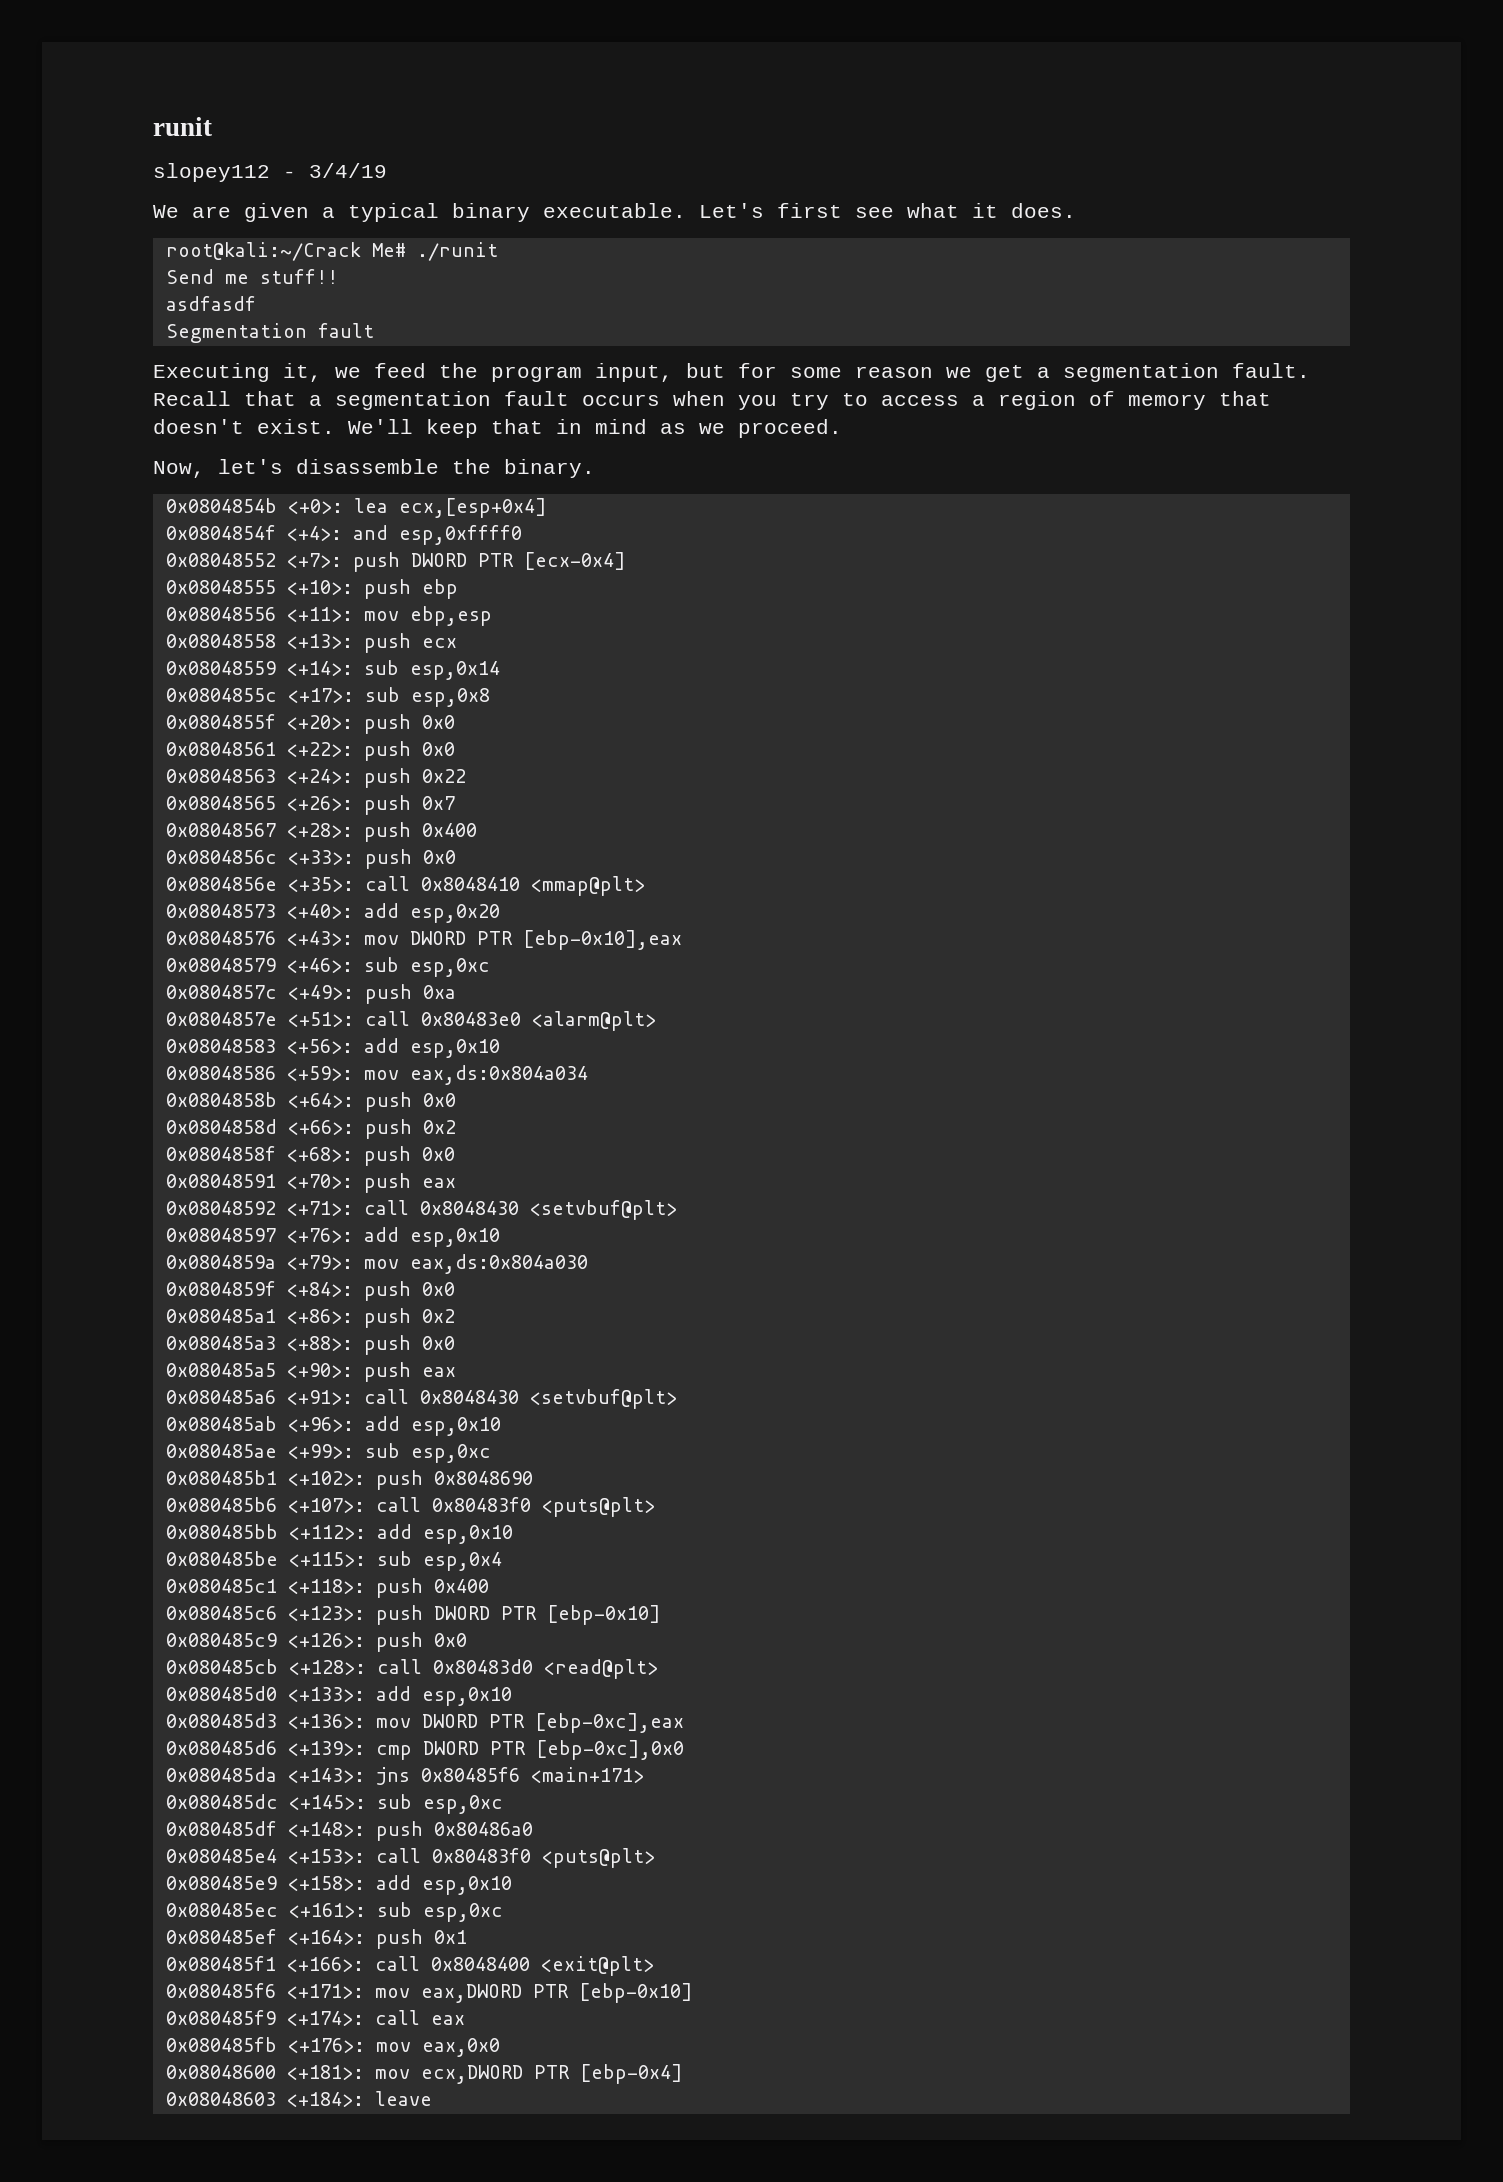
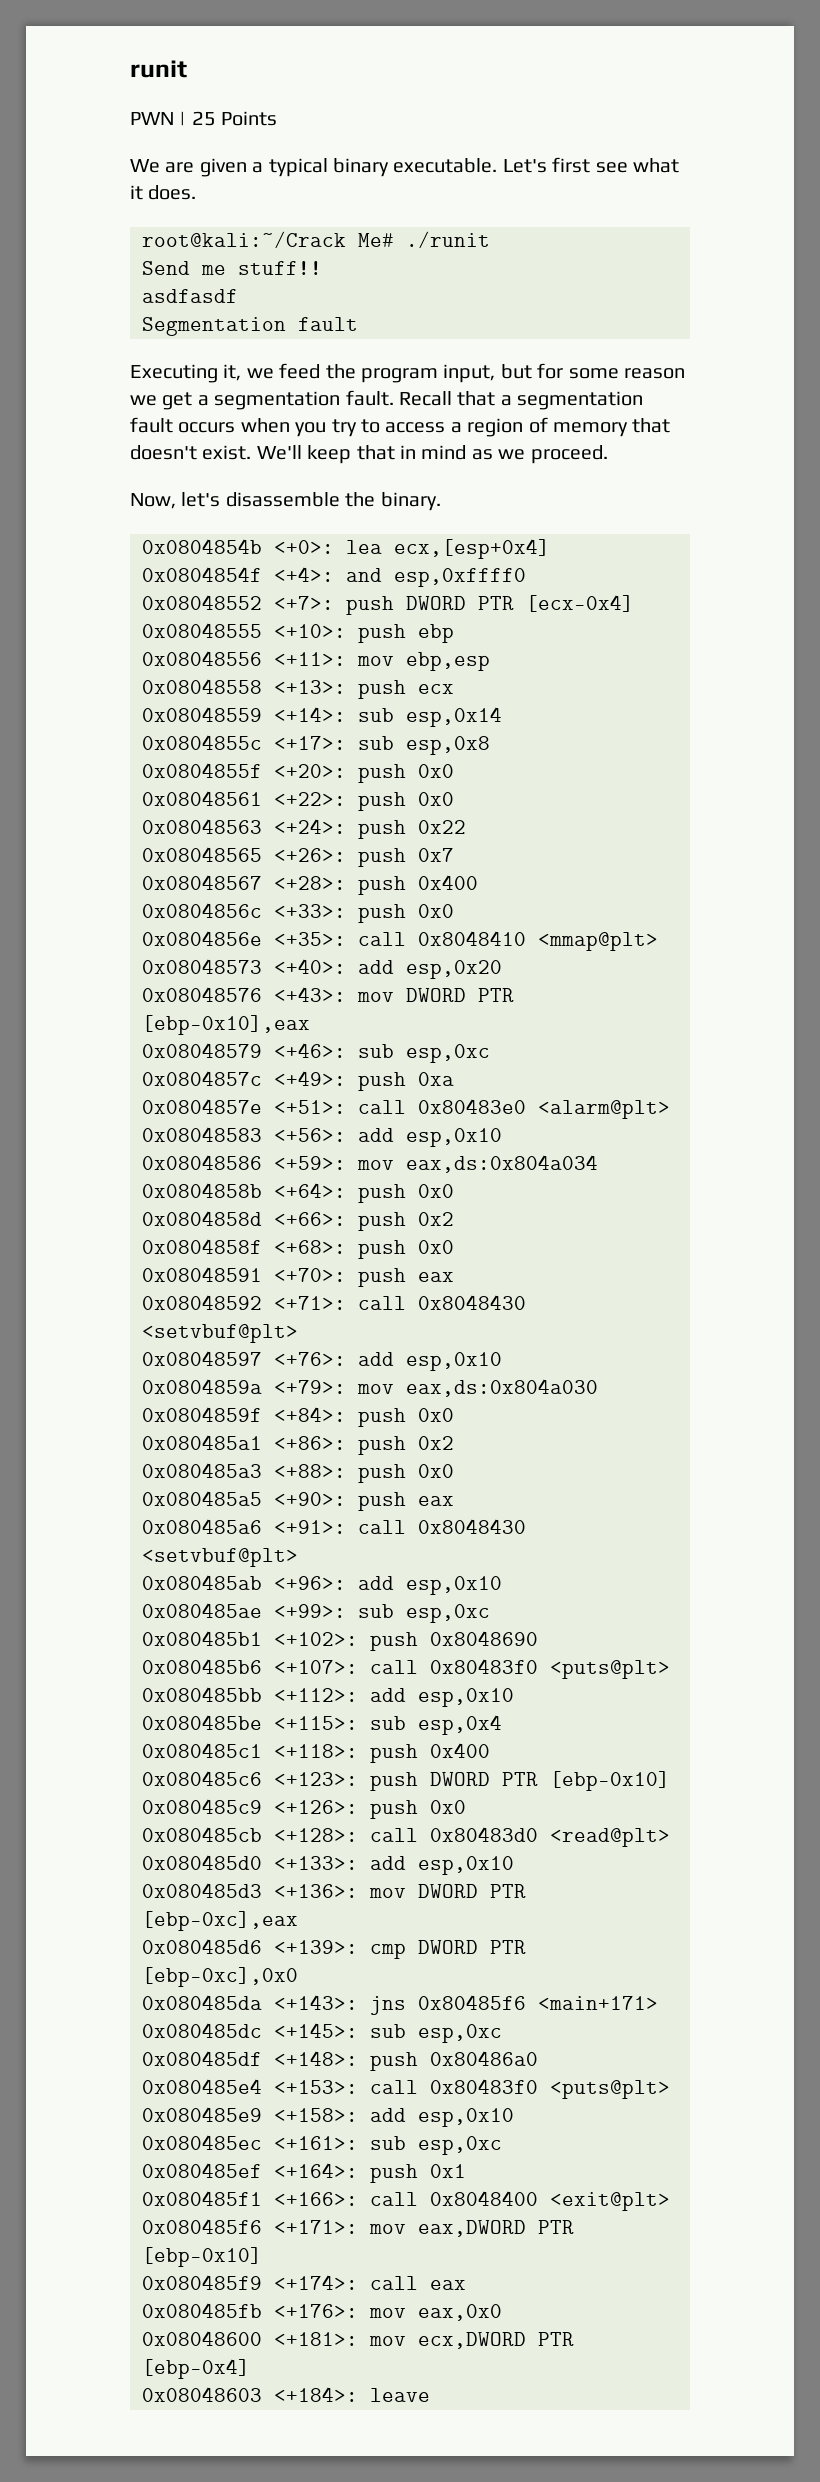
[153,163,387,182] slopey112 - 3/4/19 -> [130,111,278,126] PWN | 25 Points

